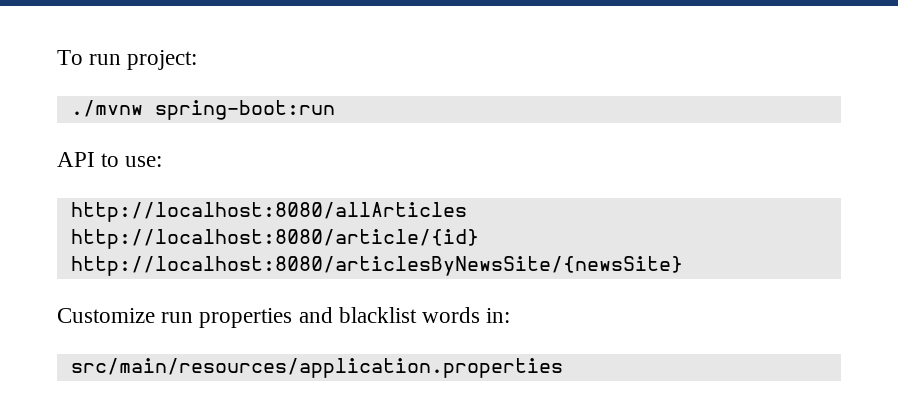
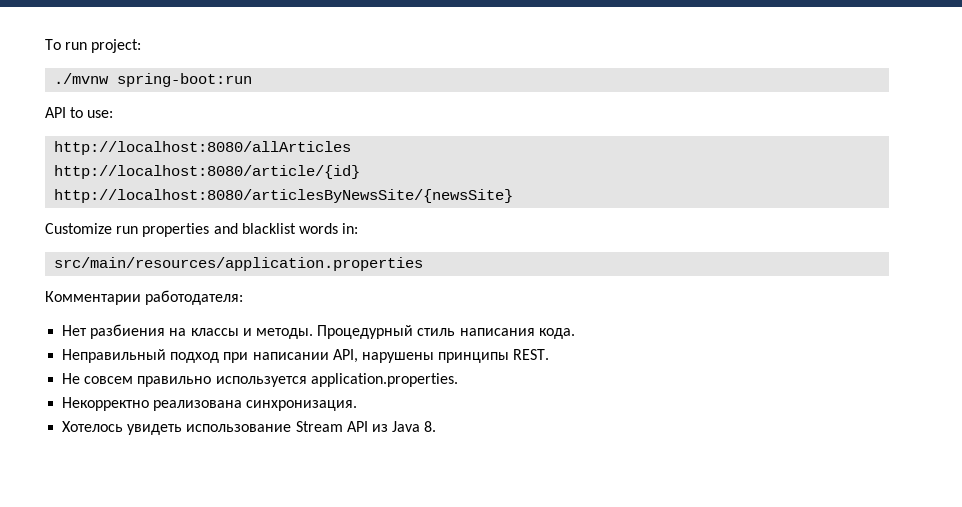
(563, 368) none -> [45,290,244,305] [62,324,575,339] [62,349,550,363] [62,373,458,387] [62,397,358,411] [62,421,437,435] // Комментарии работодателя: // Нет разбиения на классы и методы. Процедурный стиль написания кода. // Неправильный подход при написании API, нарушены принципы REST. // Не совсем правильно используется application.properties. // Некорректно реализована синхронизация. // Хотелось увидеть использование Stream API из Java 8.

